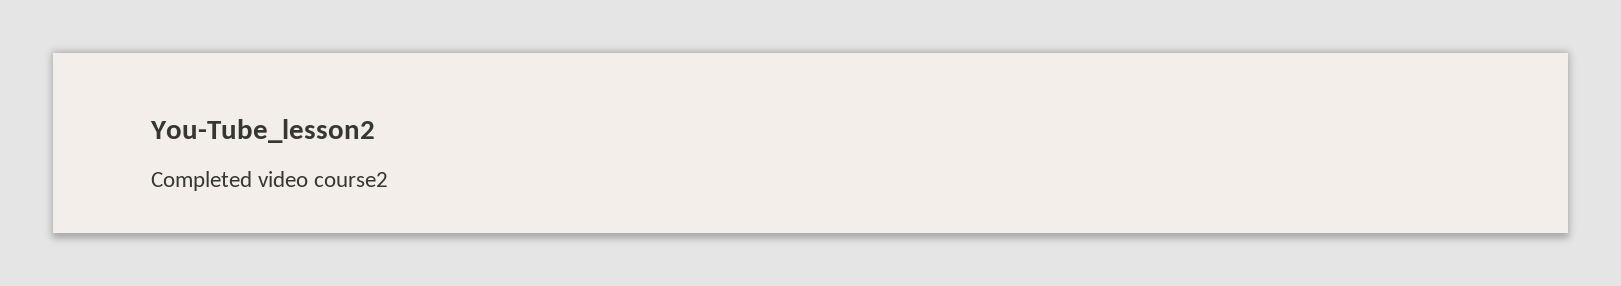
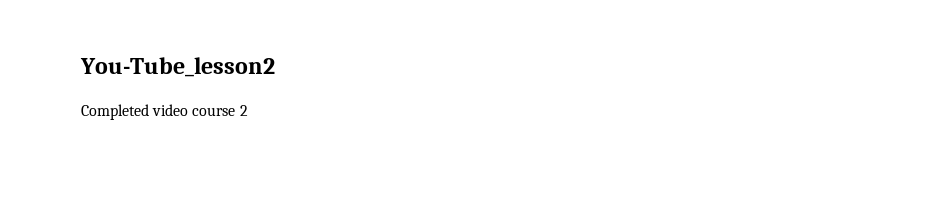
[314,172,389,187] course2 -> [192,105,248,116] course 2

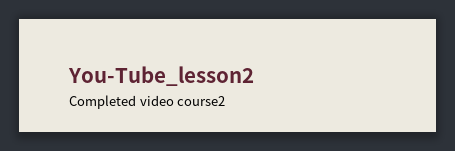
[192,105,248,116] course 2 -> [177,96,226,106] course2

